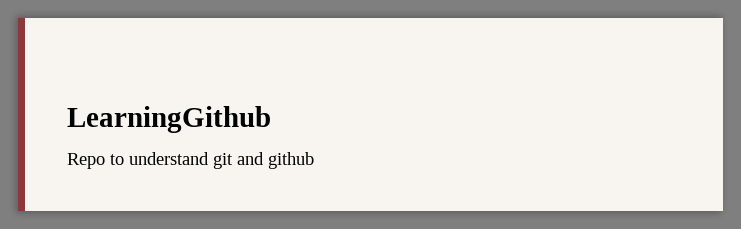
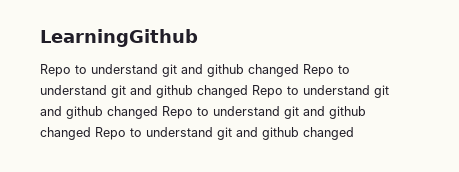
(314, 160) none -> [248,64,350,77] [40,85,389,98] [40,106,366,119] [40,127,354,140] changed Repo to understand git and github changed Repo to understand git and github changed Repo to understand git and github changed Repo to understand git and github changed

